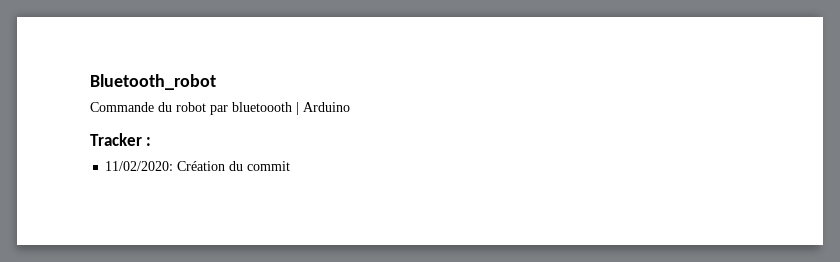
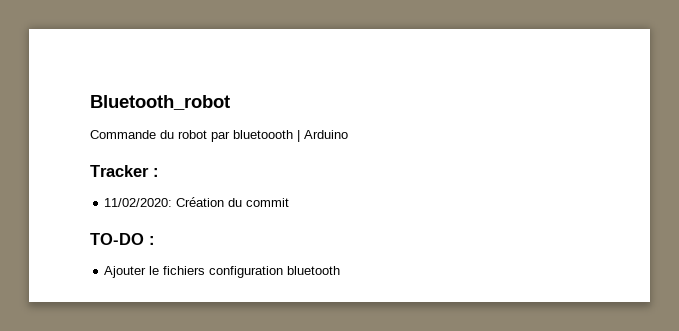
(291, 166) none -> [90,233,155,245] [104,266,341,278] // TO-DO : // Ajouter le fichiers configuration bluetooth

